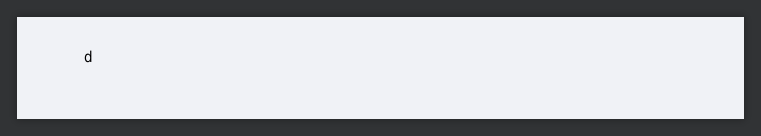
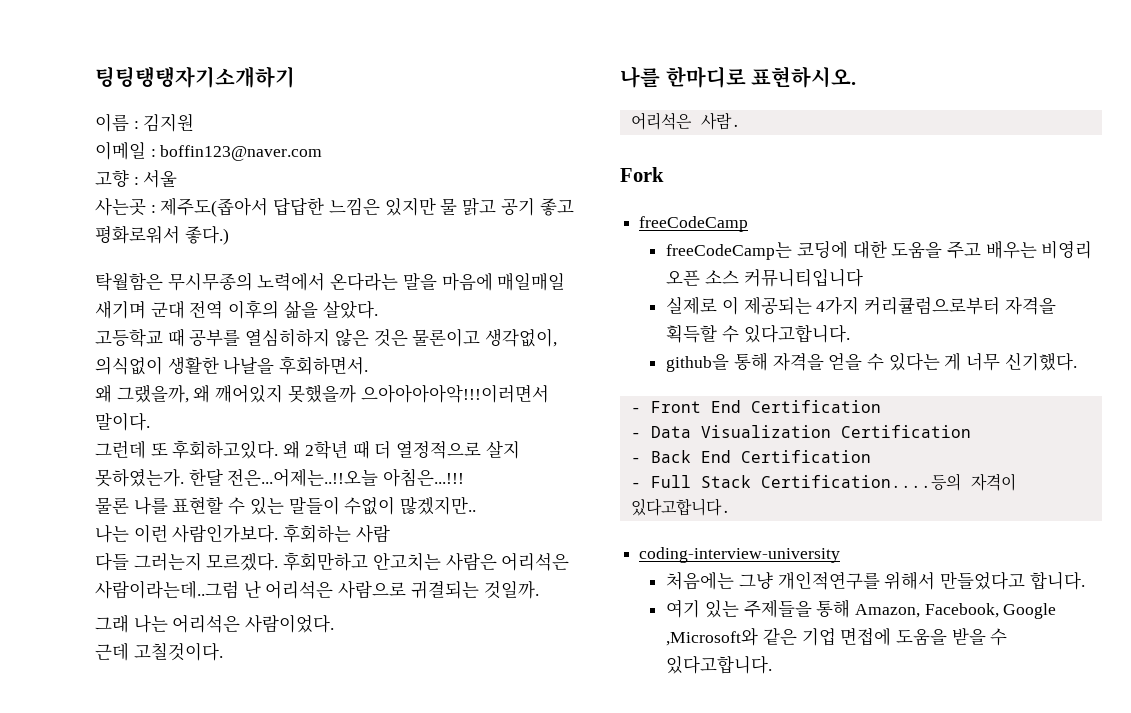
[84,50,93,63] d -> [95,66,295,88] [95,113,195,132] [95,141,323,161] [95,169,178,188] [95,197,574,217] [95,225,229,245] [95,272,566,291] [95,300,378,319] [95,328,558,347] [95,356,369,375] [95,384,549,403] [95,412,150,431] [95,440,520,459] [95,468,465,487] [95,496,477,515] [95,524,390,543] [95,552,570,571] [95,580,539,599] [95,614,335,633] [95,642,223,661] [620,66,857,88] [630,112,741,130] [620,167,664,182] [639,216,749,232] [666,240,1093,260] [666,268,863,287] [666,296,1056,315] [666,324,850,343] [666,352,1077,372] [630,400,881,413] [630,425,971,438] [630,450,871,463] [630,473,1016,491] [630,498,731,516] [639,547,841,563] [666,571,1085,590] [666,599,1057,619] [666,627,1008,646] [666,655,773,674] 팅팅탱탱자기소개하기 // 이름 : 김지원 // 이메일 : boffin123@naver.com // 고향 : 서울 // 사는곳 : 제주도(좁아서 답답한 느낌은 있지만 물 맑고 공기 좋고 평화로워서 좋다.) // 탁월함은 무시무종의 노력에서 온다라는 말을 마음에 매일매일 새기며 군대 전역 이후의 삶을 살았다. // 고등학교 때 공부를 열심히하지 않은 것은 물론이고 생각없이, 의식없이 생활한 나날을 후회하면서. // 왜 그랬을까, 왜 깨어있지 못했을까 으아아아아악!!!이러면서 말이다. // 그런데 또 후회하고있다. 왜 2학년 때 더 열정적으로 살지 못하였는가. 한달 전은...어제는..!!오늘 아침은...!!! // 물론 나를 표현할 수 있는 말들이 수없이 많겠지만.. // 나는 이런 사람인가보다. 후회하는 사람 // 다들 그러는지 모르겠다. 후회만하고 안고치는 사람은 어리석은 사람이라는데..그럼 난 어리석은 사람으로 귀결되는 것일까. // 그래 나는 어리석은 사람이었다. // 근데 고칠것이다. // 나를 한마디로 표현하시오. // 어리석은 사람. // Fork // freeCodeCamp // freeCodeCamp는 코딩에 대한 도움을 주고 배우는 비영리 오픈 소스 커뮤니티입니다 // 실제로 이 제공되는 4가지 커리큘럼으로부터 자격을 획득할 수 있다고합니다. // github을 통해 자격을 얻을 수 있다는 게 너무 신기했다. // - Front End Certification // - Data Visualization Certification // - Back End Certification // - Full Stack Certification....등의 자격이 있다고합니다. // coding-interview-university // 처음에는 그냥 개인적연구를 위해서 만들었다고 합니다. // 여기 있는 주제들을 통해 Amazon, Facebook, Google ,Microsoft와 같은 기업 면접에 도움을 받을 수 있다고합니다.

